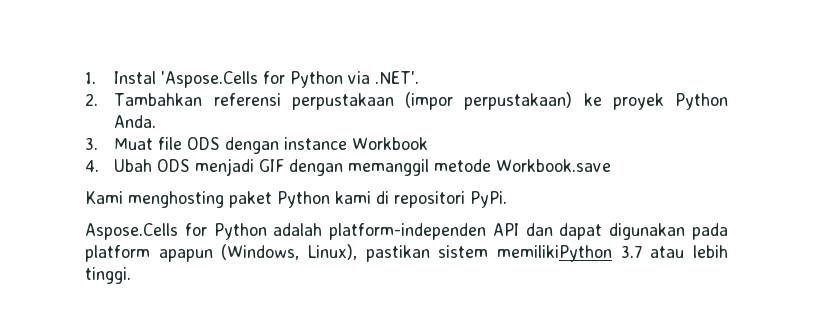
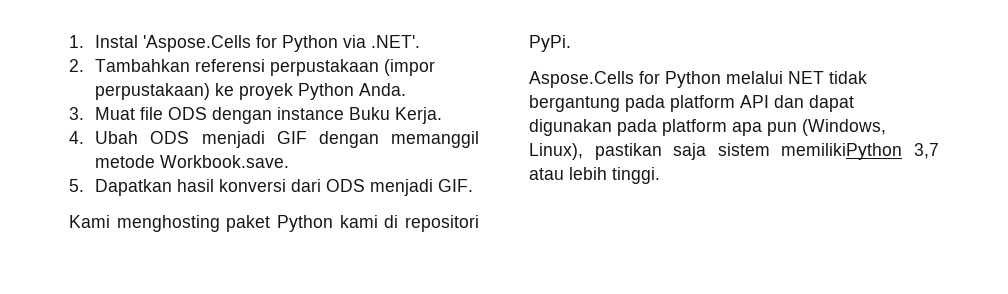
[352,137,429,150] Workbook -> [349,107,443,124] Buku Kerja.
[496,159,612,172] Workbook.save -> [160,155,290,168] [69,179,474,196] Workbook.save. // 5. Dapatkan hasil konversi dari ODS menjadi GIF.
[273,223,487,240] adalah platform-independen -> [726,71,867,84] [529,95,735,112] melalui NET tidak bergantung pada platform
[158,249,213,262] apapun -> [732,122,797,136] apa pun
(430, 253) none -> [673,143,707,160] saja
[620,245,642,258] 3.7 -> [914,143,939,159] 3,7

